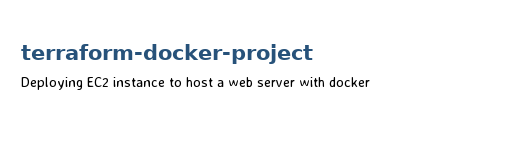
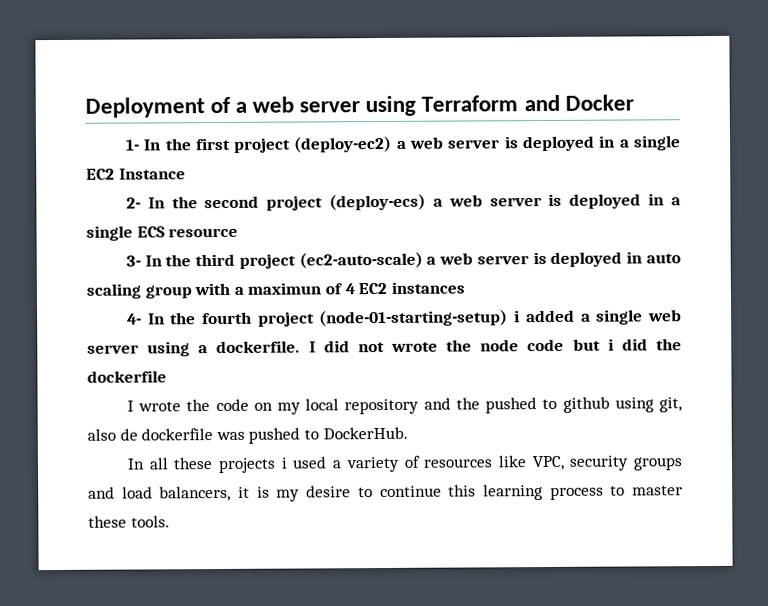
[21,44,313,64] [21,77,370,90] terraform-docker-project // Deploying EC2 instance to host a web server with docker -> [85,94,634,118] [124,135,681,153] [86,168,186,180] [125,193,681,211] [86,225,239,241] [125,251,681,269] [86,281,465,299] [126,309,682,327] [87,338,682,357] [87,370,167,383] [126,396,682,415] [87,426,408,444] [126,455,683,474] [88,484,683,502] [88,515,170,528] Deployment of a web server using Terraform and Docker // 1- In the first project (deploy-ec2) a web server is deployed in a single EC2 Instance // 2- In the second project (deploy-ecs) a web server is deployed in a single ECS resource // 3- In the third project (ec2-auto-scale) a web server is deployed in auto scaling group with a maximun of 4 EC2 instances // 4- In the fourth project (node-01-starting-setup) i added a single web server using a dockerfile. I did not wrote the node code but i did the dockerfile // I wrote the code on my local repository and the pushed to github using git, also de dockerfile was pushed to DockerHub. // In all these projects i used a variety of resources like VPC, security groups and load balancers, it is my desire to continue this learning process to master these tools.

